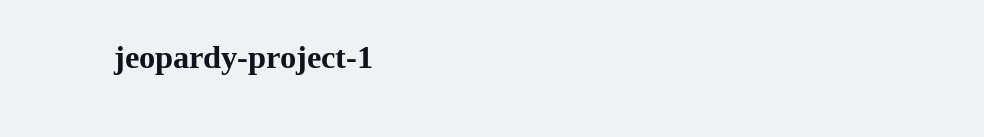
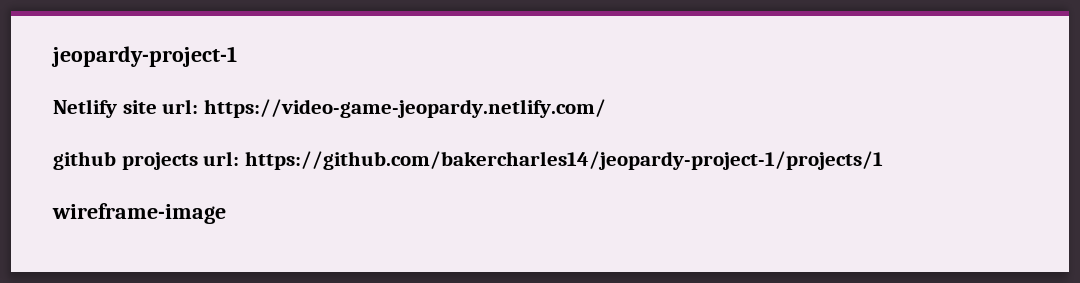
(373, 60) none -> [53,99,606,118] [53,151,883,170] [52,203,226,224] // Netlify site url: https://video-game-jeopardy.netlify.com/ // github projects url: https://github.com/bakercharles14/jeopardy-project-1/projects/1 // wireframe-image

